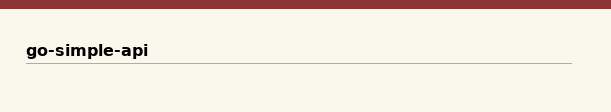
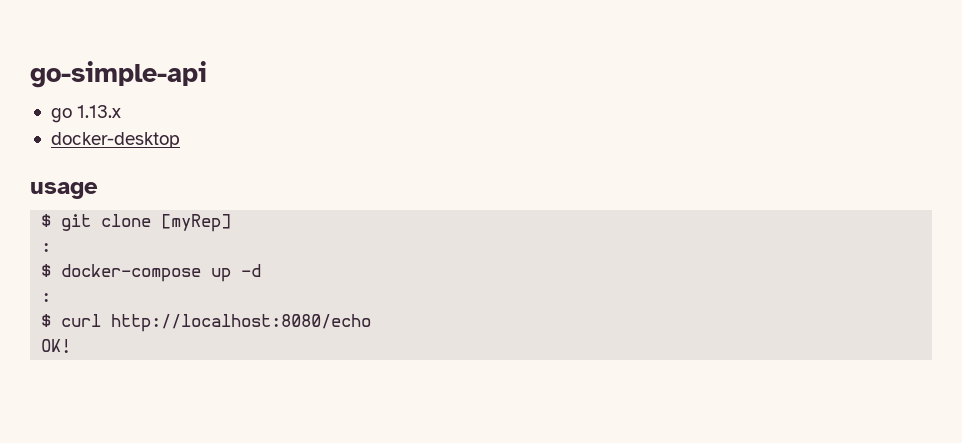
(148, 51) none -> [50,105,122,123] [50,132,180,148] [30,182,98,199] [41,214,232,232] [41,243,52,252] [41,264,262,282] [41,293,52,302] [41,314,372,332] [41,339,72,354] // go 1.13.x // docker-desktop // usage // $ git clone [myRep] // : // $ docker-compose up -d // : // $ curl http://localhost:8080/echo // OK!

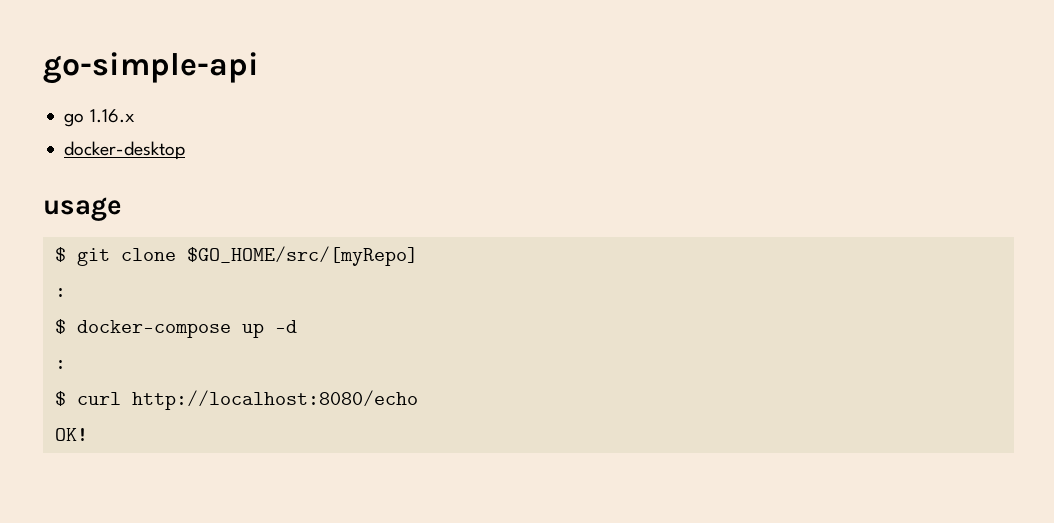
[77,105,122,118] 1.13.x -> [89,109,135,123] 1.16.x
[161,214,232,232] [myRep] -> [186,246,418,266] $GO_HOME/src/[myRepo]

